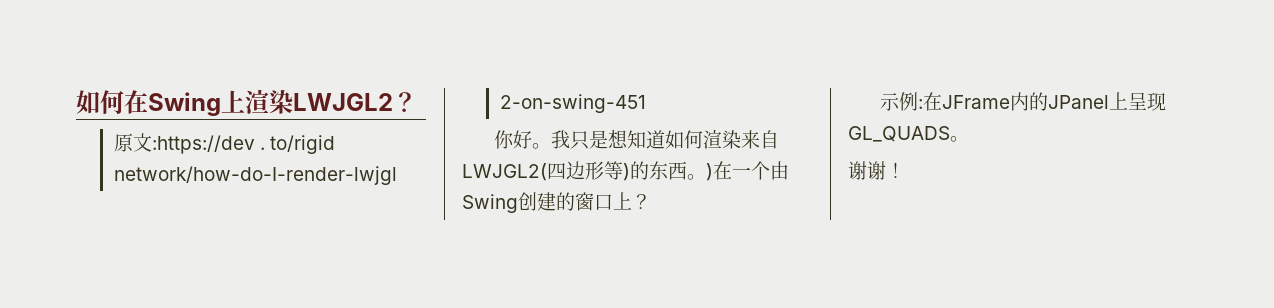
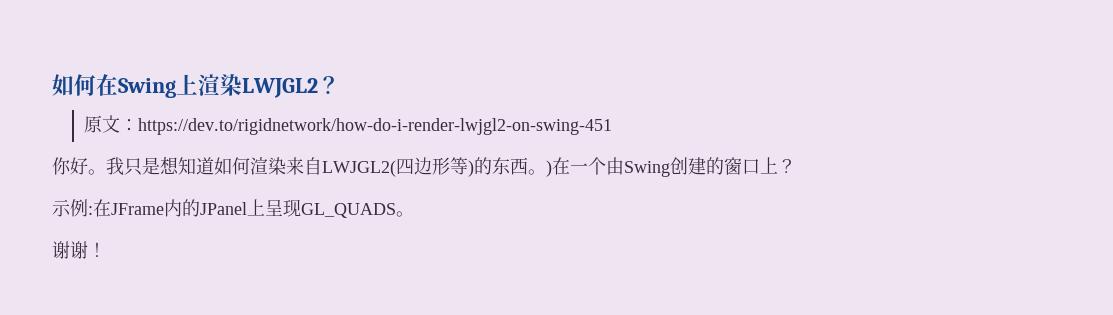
[151,135,335,154] [113,166,397,185] [499,94,646,113] :https://dev . to/rigid network/how-do-I-render-lwjgl 2-on-swing-451 -> [120,118,613,135] ：https://dev.to/rigidnetwork/how-do-i-render-lwjgl2-on-swing-451

